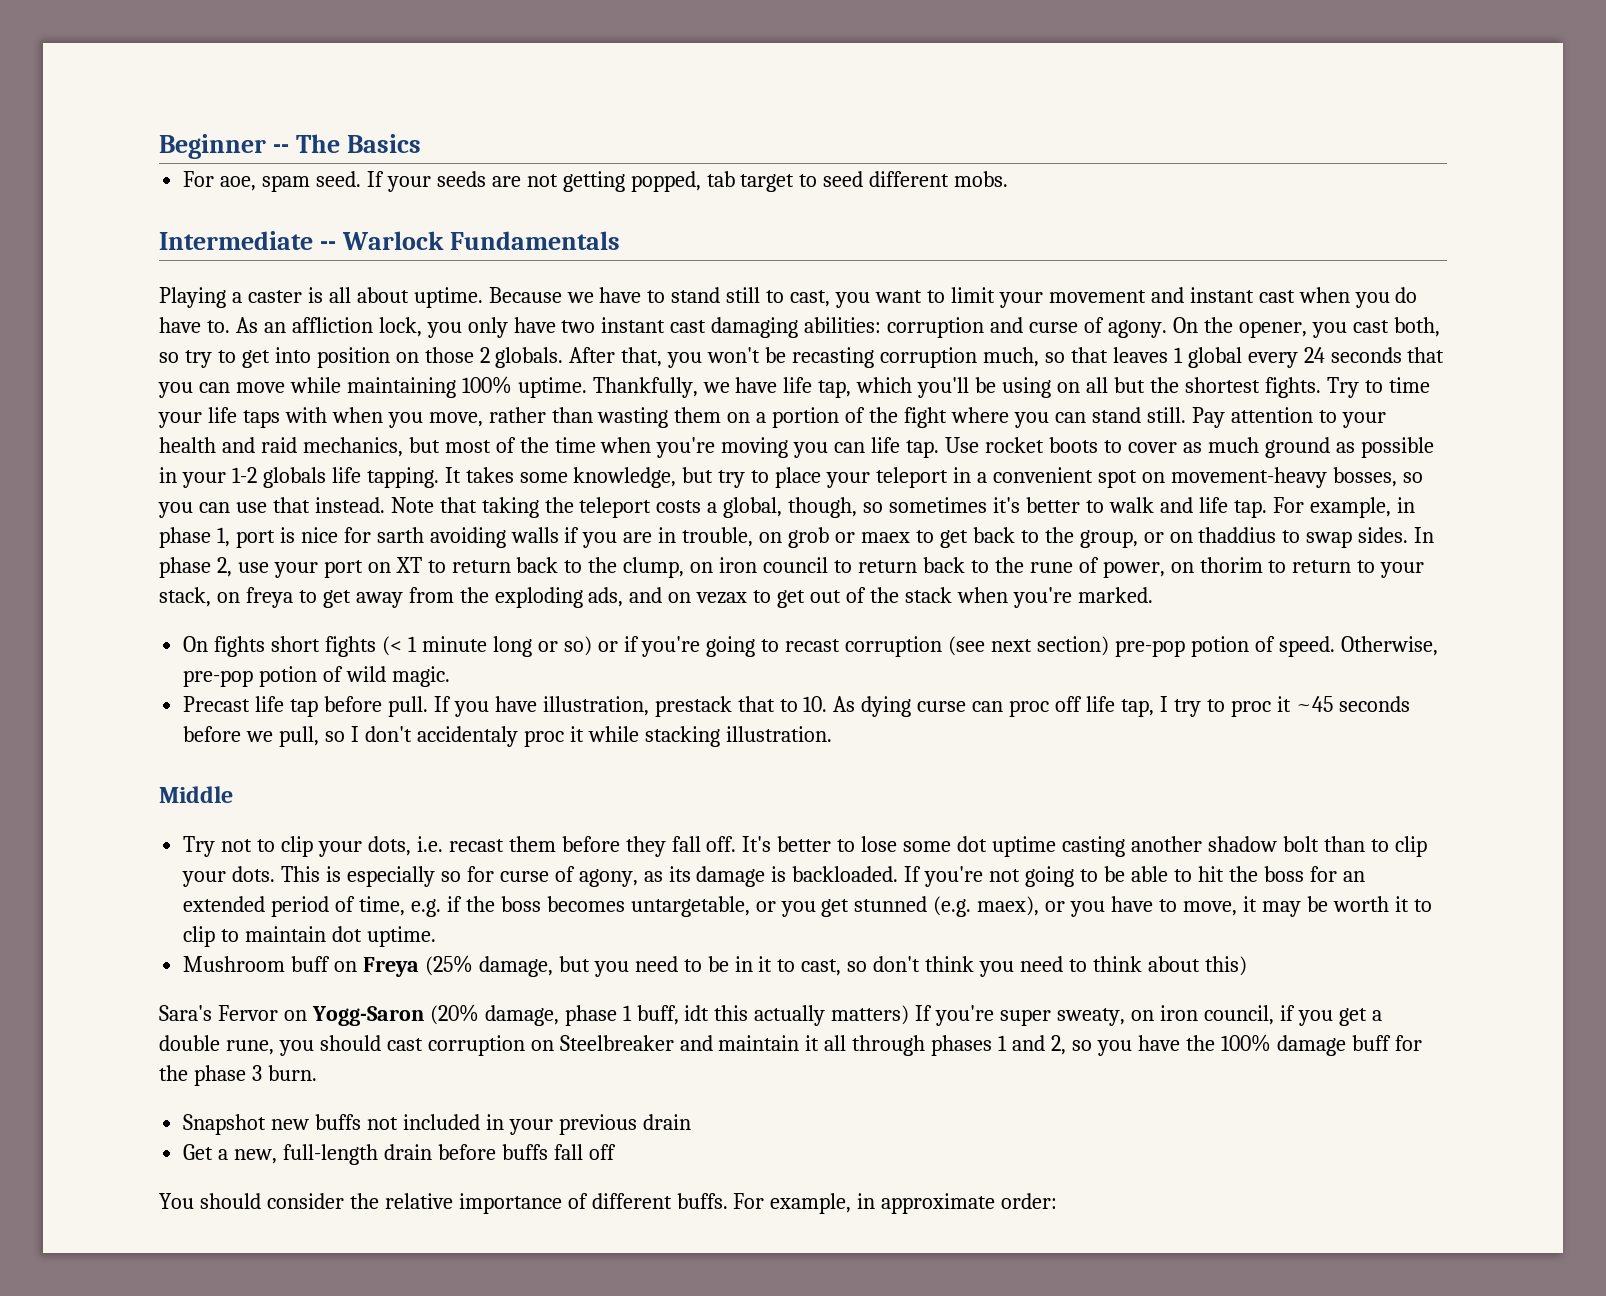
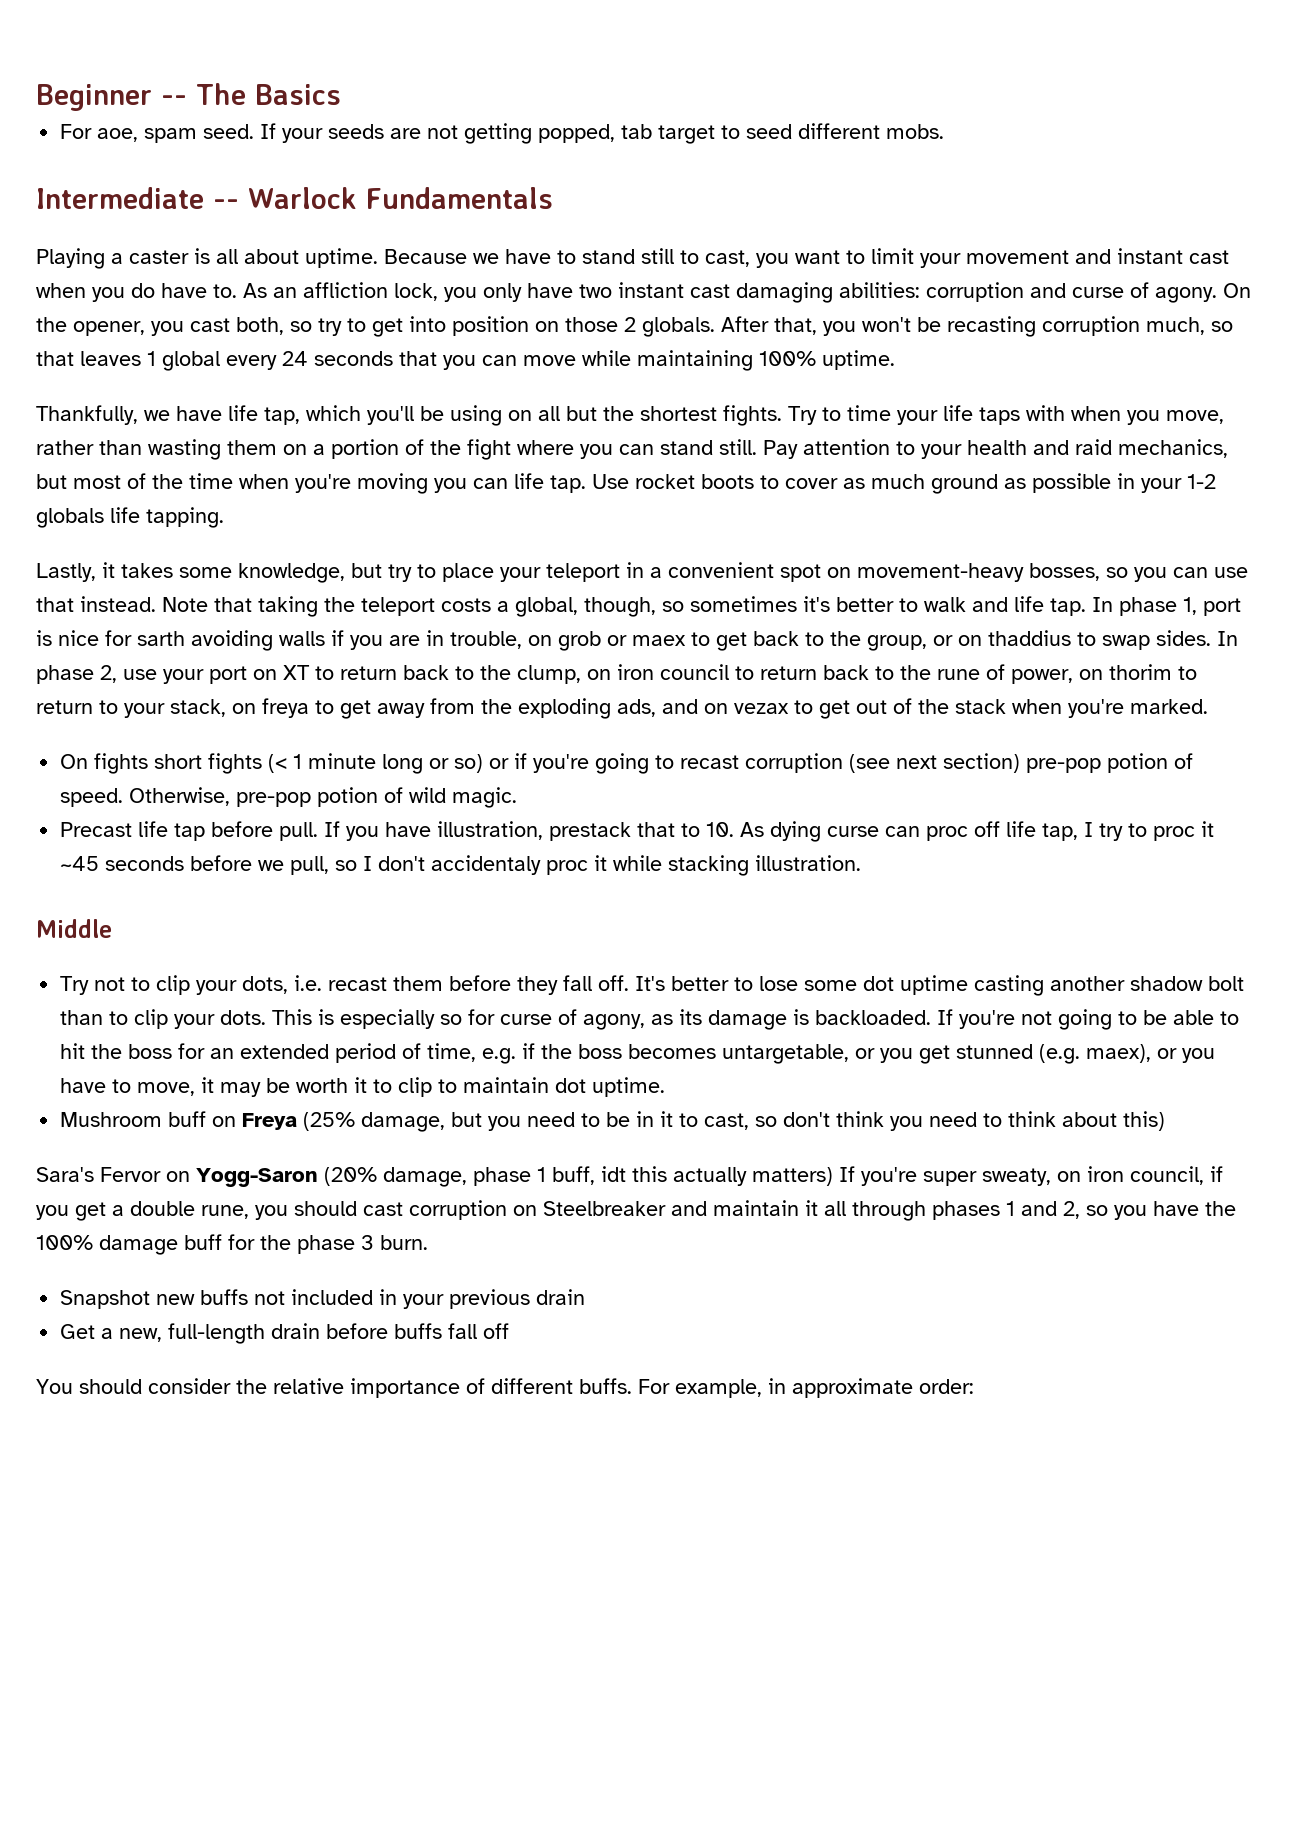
(587, 387) none -> (895, 360) //
[444,467,461,483] It -> [36,562,115,582] // Lastly, it
[1272,497,1415,518] For example, in -> [1092,597,1113,612] In

